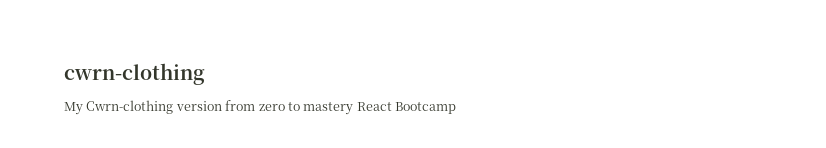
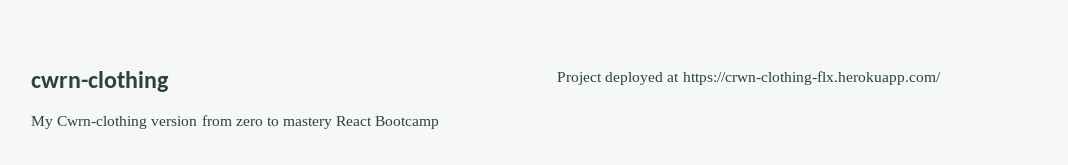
(456, 108) none -> [557,71,941,85] // Project deployed at https://crwn-clothing-flx.herokuapp.com/

